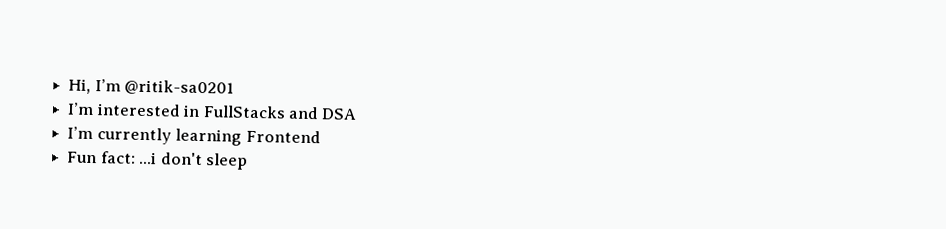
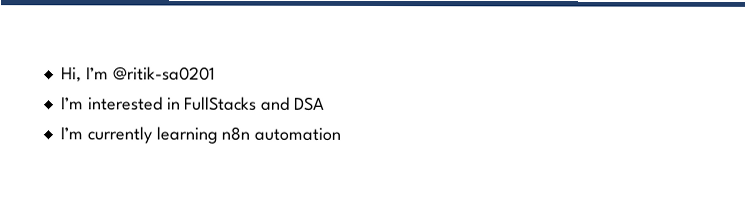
[245,129,321,144] [67,151,248,170] Frontend // Fun fact: ...i don't sleep -> [221,126,342,141] n8n automation

